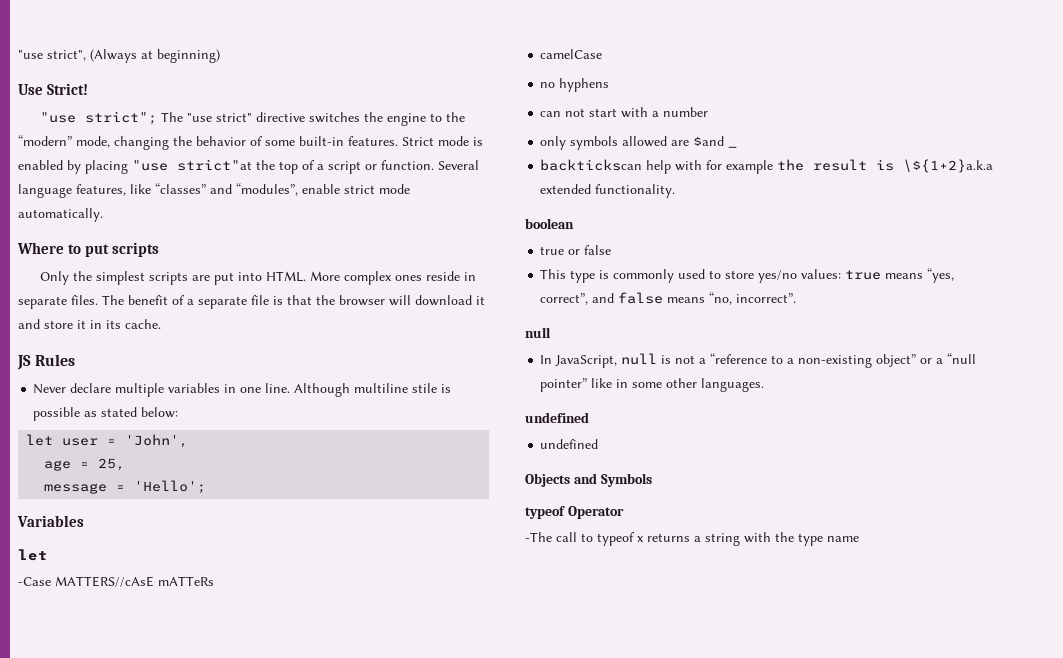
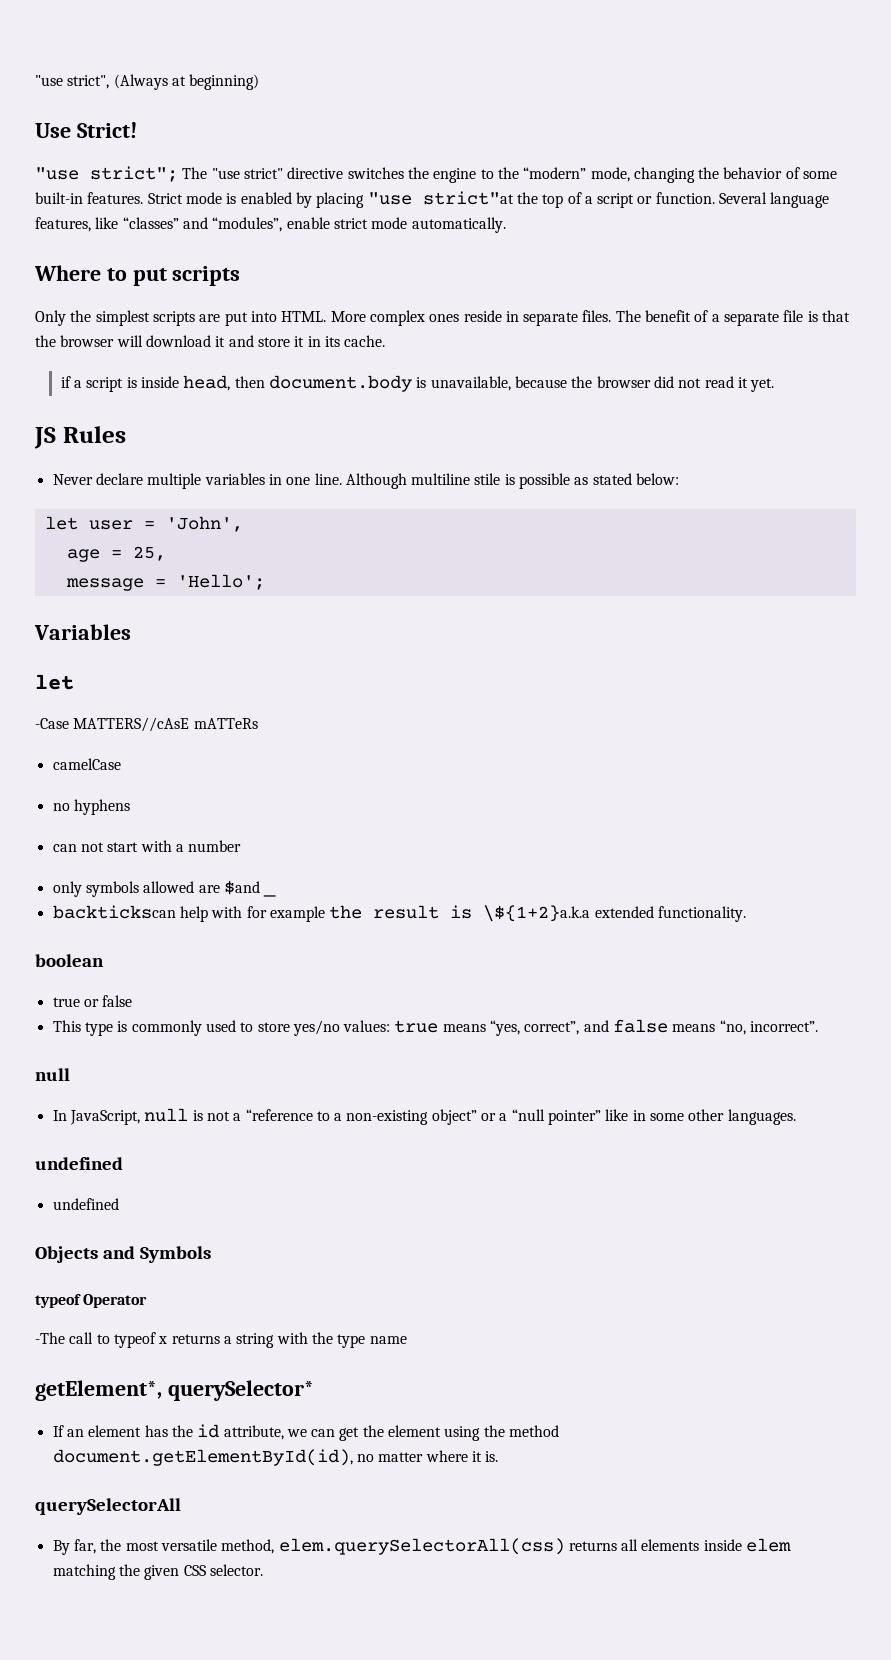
(161, 324) none -> [60,375,775,392] // if a script is inside head, then document.body is unavailable, because the browser did not read it yet.
(859, 539) none -> [35,1380,314,1401] [52,1424,560,1441] [52,1449,499,1466] [35,1498,181,1515] [52,1538,792,1555] [52,1564,263,1580] // getElement*, querySelector* // If an element has the id attribute, we can get the element using the method document.getElementById(id), no matter where it is. // querySelectorAll // By far, the most versatile method, elem.querySelectorAll(css) returns all elements inside elem matching the given CSS selector.

